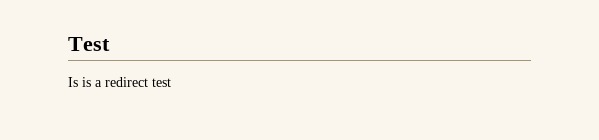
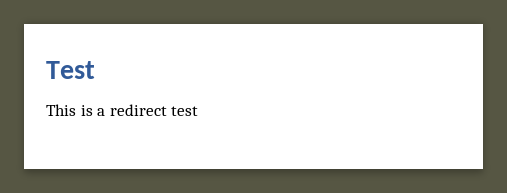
[68,77,78,87] Is -> [46,104,76,116] This

